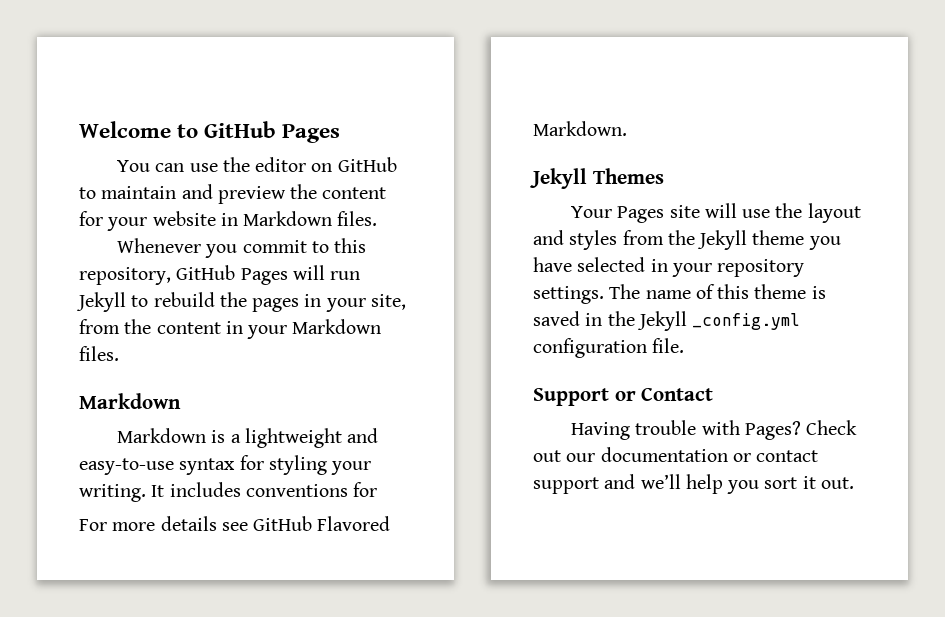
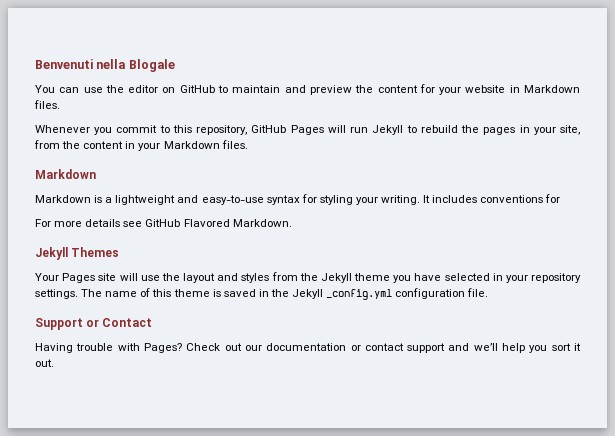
[79,121,341,143] Welcome to GitHub Pages -> [35,59,175,72] Benvenuti nella Blogale

